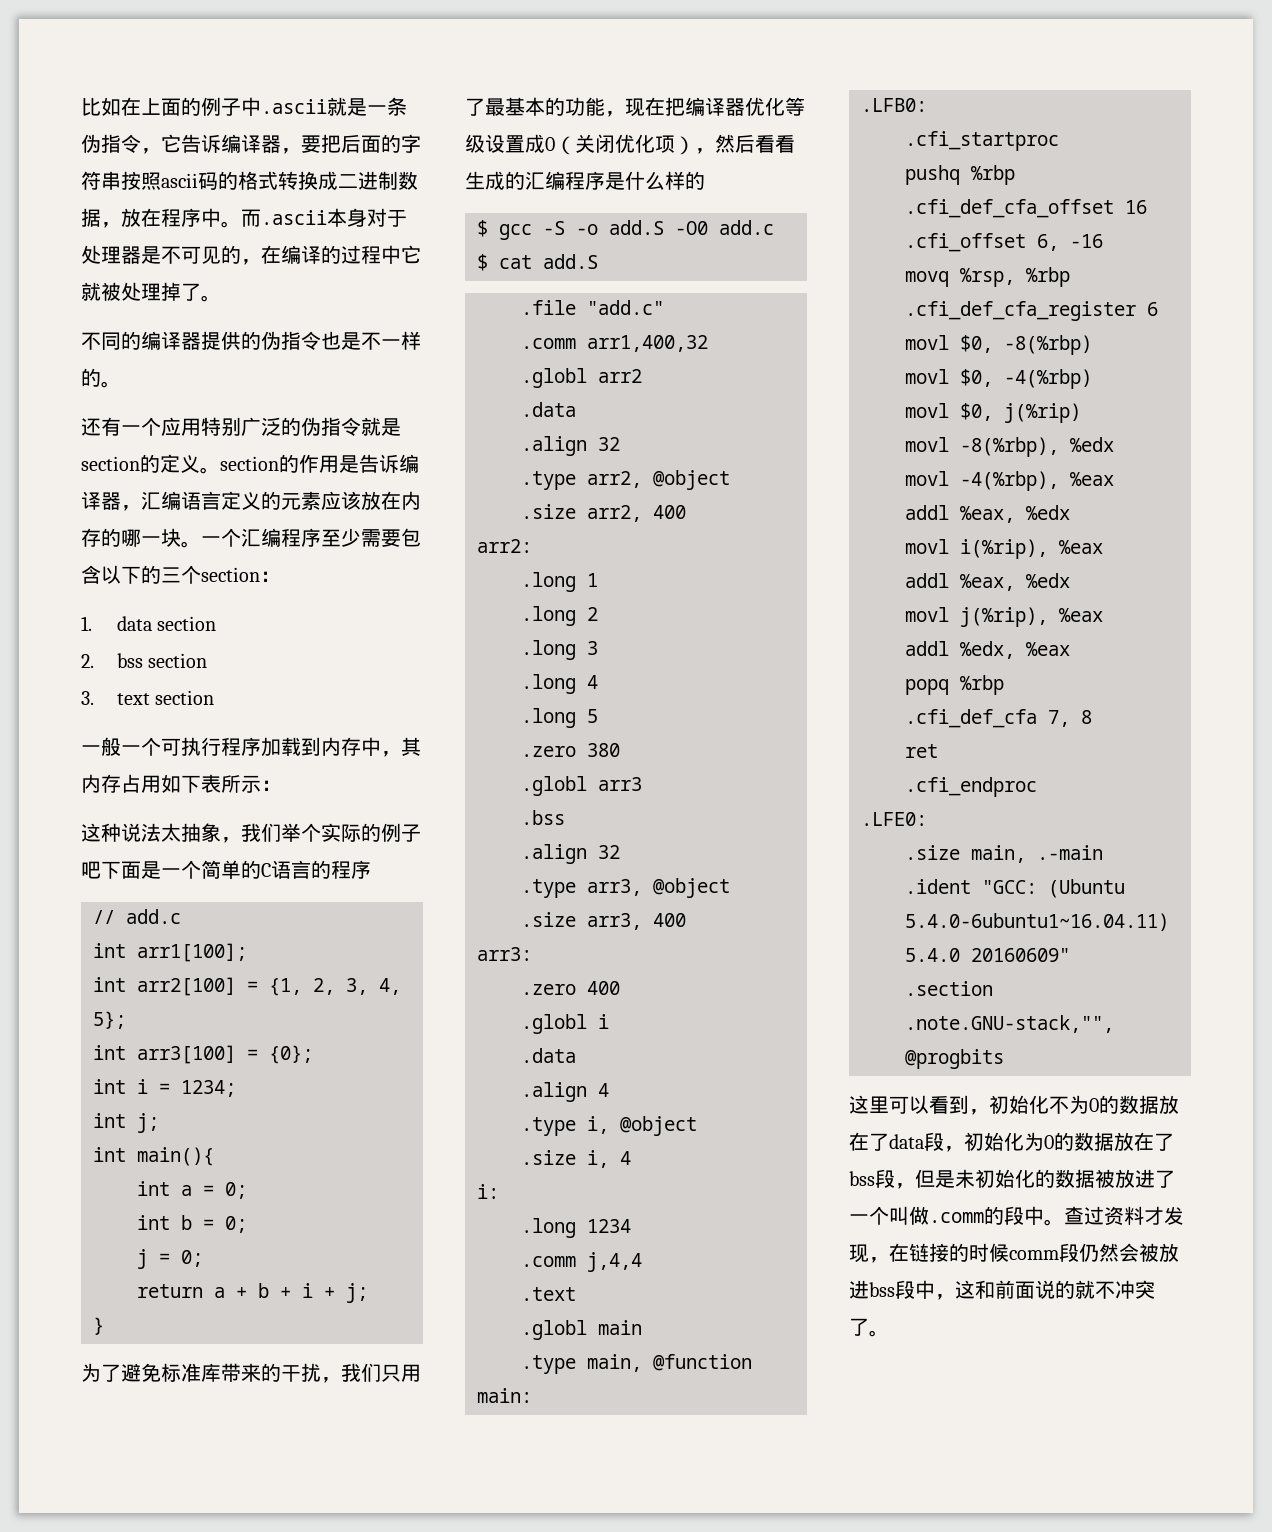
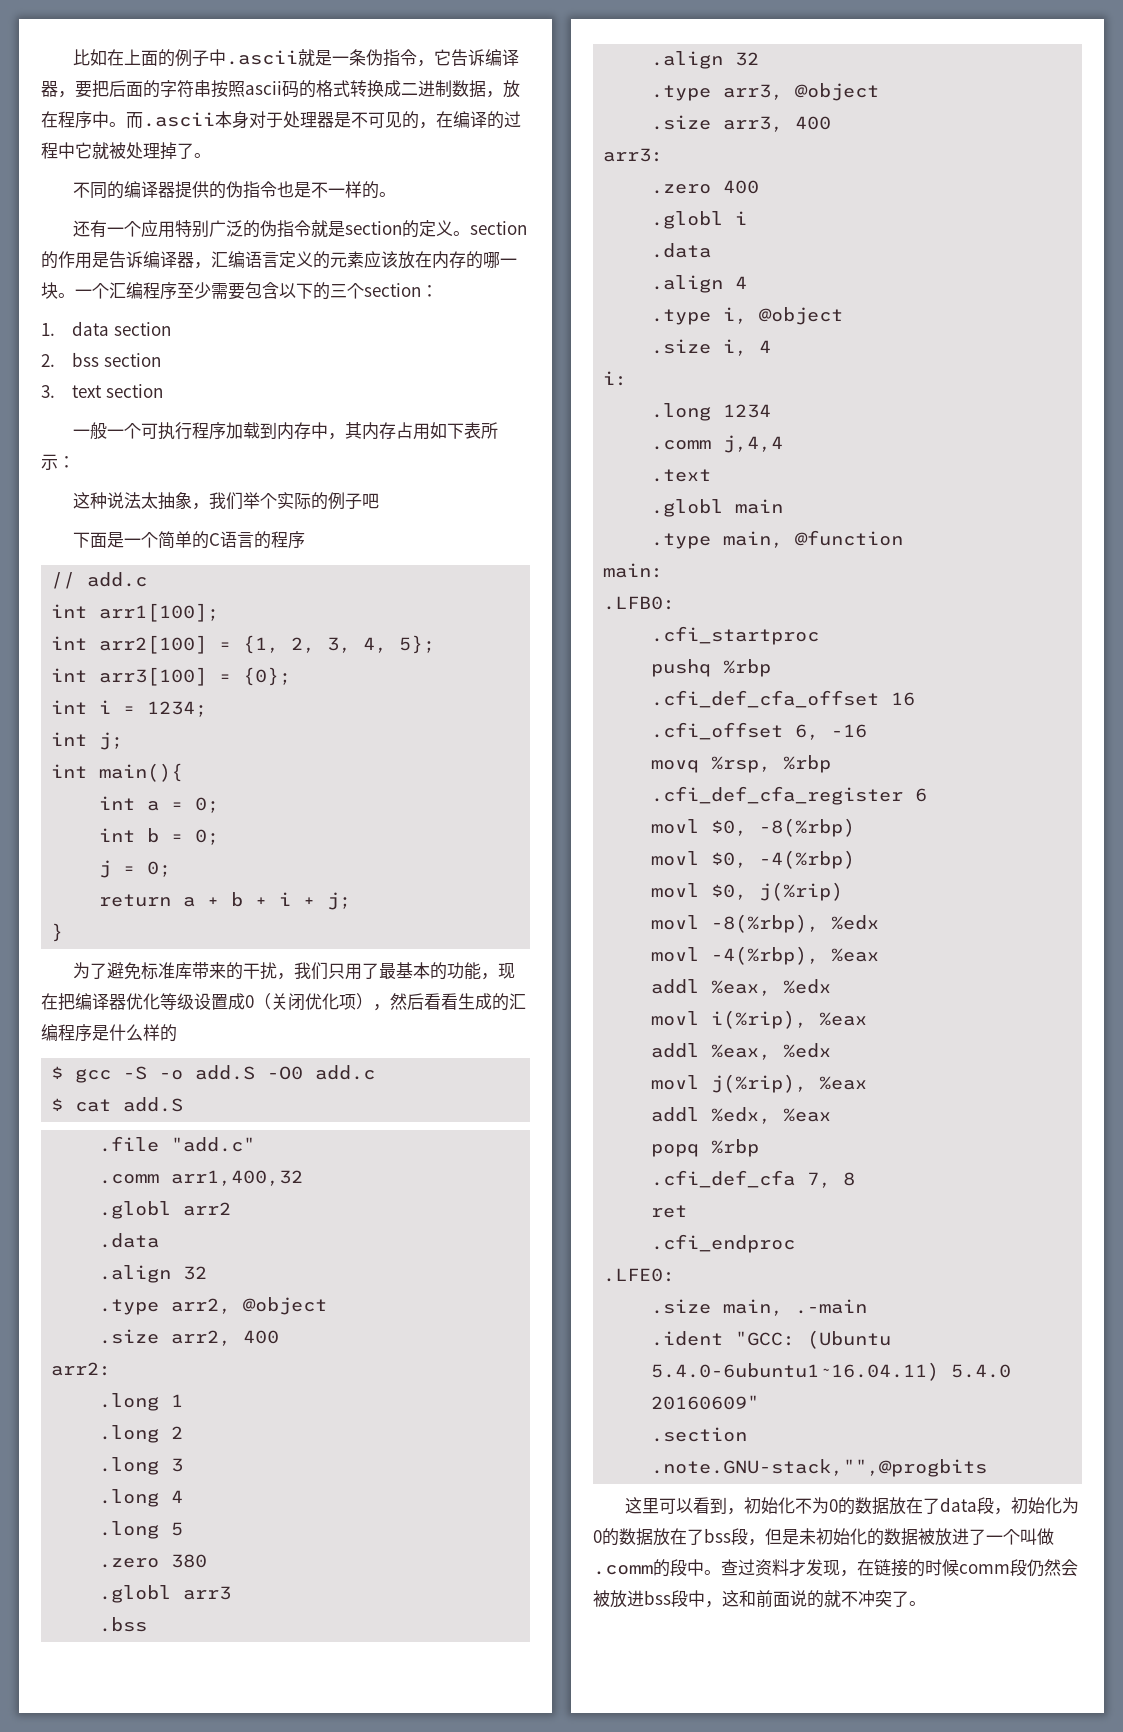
(101, 870) none -> (380, 501) //

